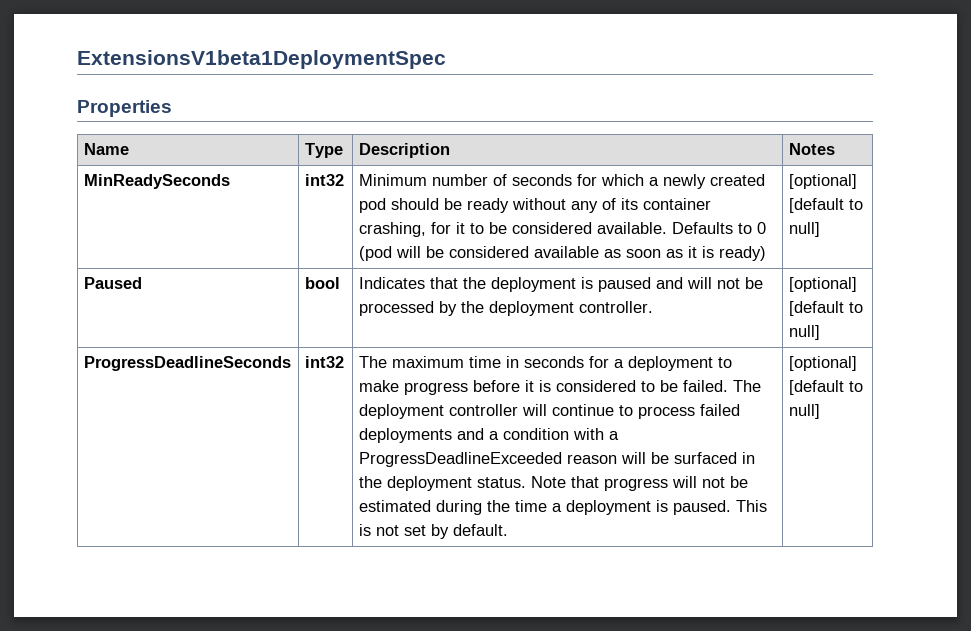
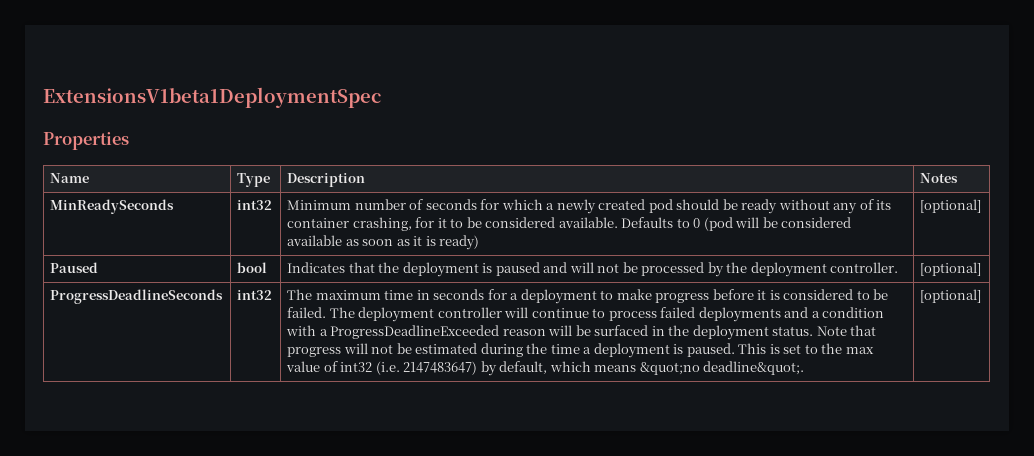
[788,198,863,213] [788,222,820,237] [default to null] -> (982, 206) none
[788,301,863,316] [788,325,820,340] [default to null] -> (982, 269) none
[375,524,508,539] [788,356,857,371] [788,380,863,395] [788,404,820,419] not set by default. | [optional] [default to null] -> [783,343,874,354] [286,361,805,376] [920,289,982,303] set to the max value of int32 (i.e. 2147483647) by default, which means &quot;no deadline&quot;. | [optional]

